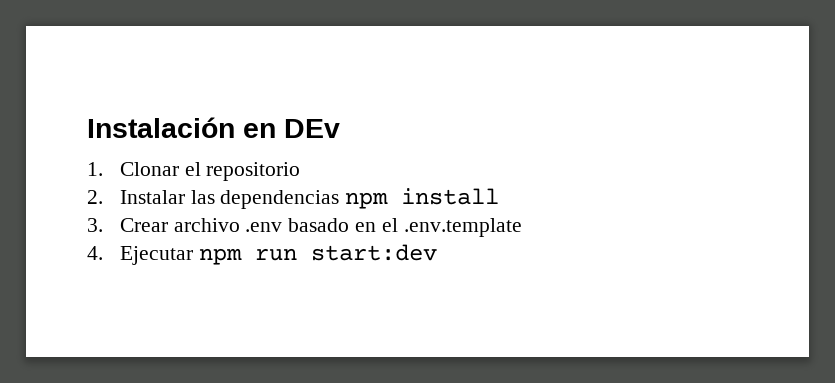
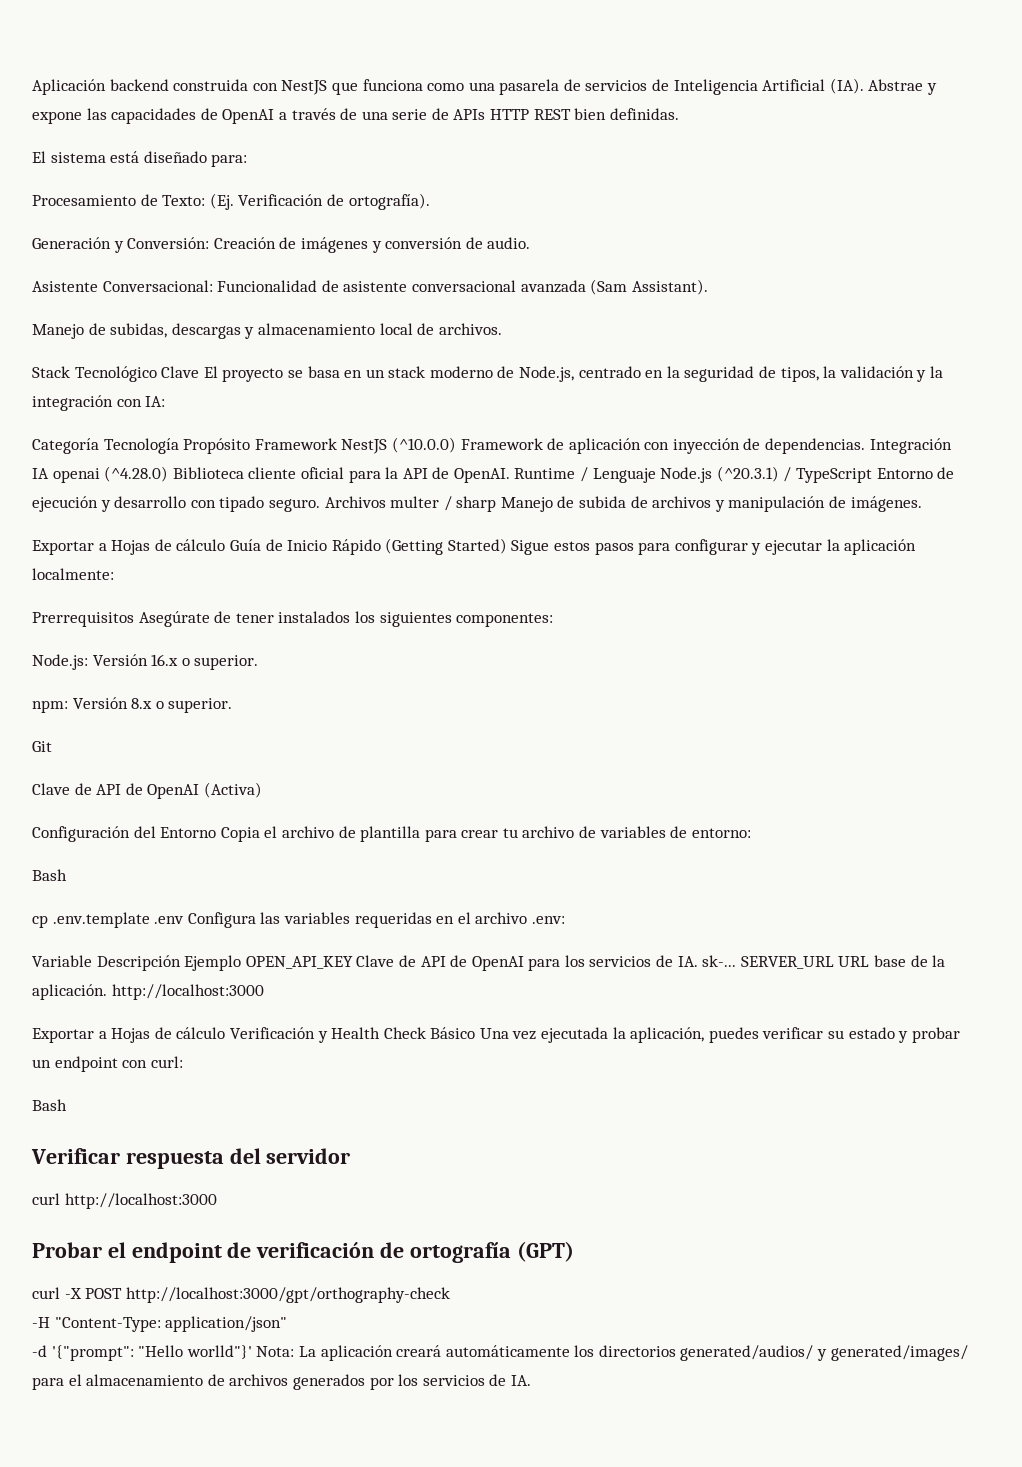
[87,117,340,138] [87,162,301,181] [87,188,500,209] [87,218,522,237] [87,244,437,265] Instalación en DEv // 1. Clonar el repositorio // 2. Instalar las dependencias npm install // 3. Crear archivo .env basado en el .env.template // 4. Ejecutar npm run start:dev -> [32,78,938,95] [32,108,679,124] [32,151,248,167] [32,193,430,210] [32,237,531,253] [32,279,708,295] [32,323,502,339] [32,366,943,382] [32,395,166,411] [32,437,952,454] [32,466,955,483] [32,496,922,512] [32,538,917,555] [32,568,114,580] [32,611,554,627] [32,654,259,670] [32,697,233,713] [32,741,52,752] [32,782,262,799] [32,826,751,842] [32,869,67,881] [32,912,565,928] [32,955,946,971] [32,984,264,1000] [32,1027,960,1043] [32,1056,183,1072] [32,1099,67,1111] [31,1148,351,1169] [32,1193,217,1209] [32,1241,574,1263] [32,1287,450,1303] [32,1316,288,1332] [32,1345,968,1361] [32,1374,531,1390] Aplicación backend construida con NestJS que funciona como una pasarela de servicios de Inteligencia Artificial (IA). Abstrae y expone las capacidades de OpenAI a través de una serie de APIs HTTP REST bien definidas. // El sistema está diseñado para: // Procesamiento de Texto: (Ej. Verificación de ortografía). // Generación y Conversión: Creación de imágenes y conversión de audio. // Asistente Conversacional: Funcionalidad de asistente conversacional avanzada (Sam Assistant). // Manejo de subidas, descargas y almacenamiento local de archivos. // Stack Tecnológico Clave El proyecto se basa en un stack moderno de Node.js, centrado en la seguridad de tipos, la validación y la integración con IA: // Categoría Tecnología Propósito Framework NestJS (^10.0.0) Framework de aplicación con inyección de dependencias. Integración IA openai (^4.28.0) Biblioteca cliente oficial para la API de OpenAI. Runtime / Lenguaje Node.js (^20.3.1) / TypeScript Entorno de ejecución y desarrollo con tipado seguro. Archivos multer / sharp Manejo de subida de archivos y manipulación de imágenes. // Exportar a Hojas de cálculo Guía de Inicio Rápido (Getting Started) Sigue estos pasos para configurar y ejecutar la aplicación localmente: // Prerrequisitos Asegúrate de tener instalados los siguientes componentes: // Node.js: Versión 16.x o superior. // npm: Versión 8.x o superior. // Git // Clave de API de OpenAI (Activa) // Configuración del Entorno Copia el archivo de plantilla para crear tu archivo de variables de entorno: // Bash // cp .env.template .env Configura las variables requeridas en el archivo .env: // Variable Descripción Ejemplo OPEN_API_KEY Clave de API de OpenAI para los servicios de IA. sk-... SERVER_URL URL base de la aplicación. http://localhost:3000 // Exportar a Hojas de cálculo Verificación y Health Check Básico Una vez ejecutada la aplicación, puedes verificar su estado y probar un endpoint con curl: // Bash // Verificar respuesta del servidor // curl http://localhost:3000 // Probar el endpoint de verificación de ortografía (GPT) // curl -X POST http://localhost:3000/gpt/orthography-check // -H "Content-Type: application/json" // -d '{"prompt": "Hello worlld"}' Nota: La aplicación creará automáticamente los directorios generated/audios/ y generated/images/ para el almacenamiento de archivos generados por los servicios de IA.

